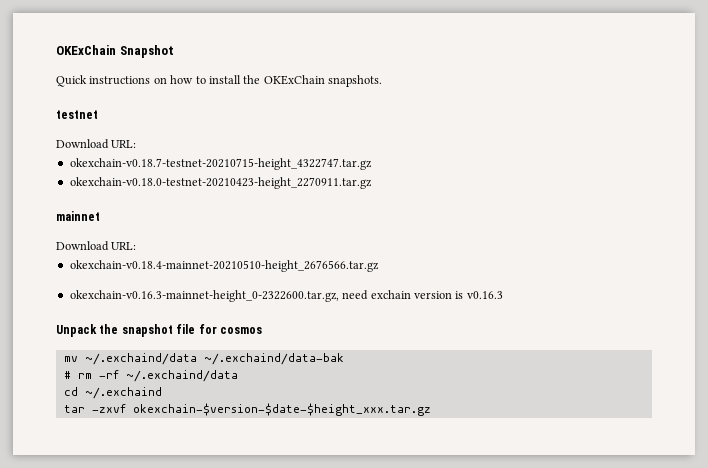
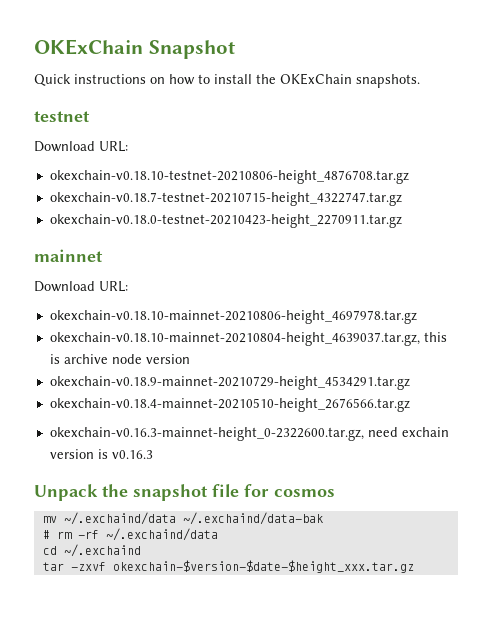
(137, 144) none -> [49,170,409,184] // okexchain-v0.18.10-testnet-20210806-height_4876708.tar.gz
(137, 246) none -> [49,310,417,324] [49,332,447,346] [49,354,190,364] [49,376,410,390] // okexchain-v0.18.10-mainnet-20210806-height_4697978.tar.gz // okexchain-v0.18.10-mainnet-20210804-height_4639037.tar.gz, this is archive node version // okexchain-v0.18.9-mainnet-20210729-height_4534291.tar.gz

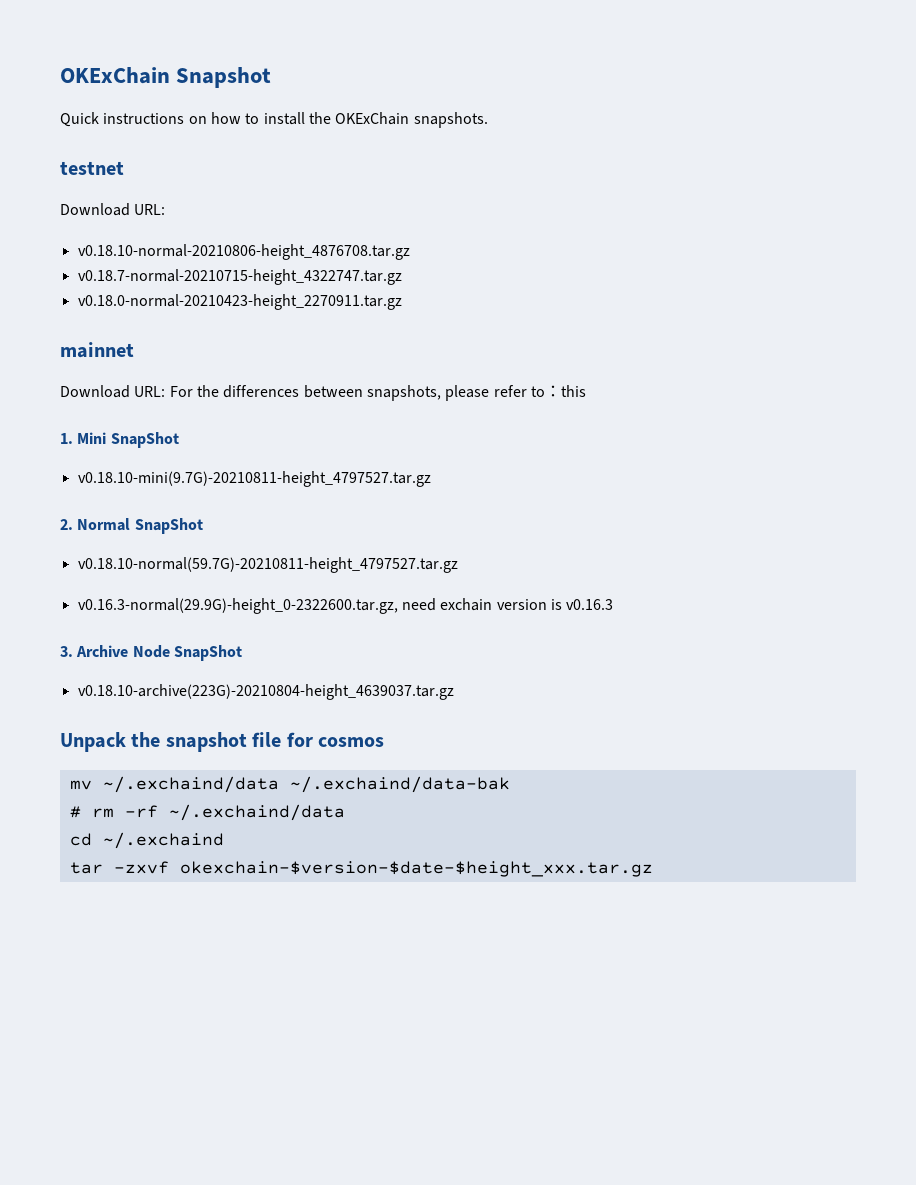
[49,170,409,184] [49,192,402,206] [49,214,402,228] okexchain-v0.18.10-testnet-20210806-height_4876708.tar.gz // okexchain-v0.18.7-testnet-20210715-height_4322747.tar.gz // okexchain-v0.18.0-testnet-20210423-height_2270911.tar.gz -> [77,244,410,260] [77,269,402,285] [77,294,402,310] v0.18.10-normal-20210806-height_4876708.tar.gz // v0.18.7-normal-20210715-height_4322747.tar.gz // v0.18.0-normal-20210423-height_2270911.tar.gz
[49,310,417,324] [49,332,447,346] [49,354,190,364] [49,376,410,390] [49,398,410,412] [49,427,364,441] // okexchain-v0.18.10-mainnet-20210806-height_4697978.tar.gz // okexchain-v0.18.10-mainnet-20210804-height_4639037.tar.gz, this is archive node version // okexchain-v0.18.9-mainnet-20210729-height_4534291.tar.gz // okexchain-v0.18.4-mainnet-20210510-height_2676566.tar.gz // okexchain-v0.16.3-mainnet-height_0-2322600.tar.gz, -> [169,385,586,401] [60,432,179,448] [77,471,431,487] [60,518,203,534] [77,557,458,573] [77,598,398,614] For the differences between snapshots, please refer to：this // 1. Mini SnapShot // v0.18.10-mini(9.7G)-20210811-height_4797527.tar.gz // 2. Normal SnapShot // v0.18.10-normal(59.7G)-20210811-height_4797527.tar.gz // v0.16.3-normal(29.9G)-height_0-2322600.tar.gz,
(153, 454) none -> [60,645,242,661] [77,684,454,700] // 3. Archive Node SnapShot // v0.18.10-archive(223G)-20210804-height_4639037.tar.gz

